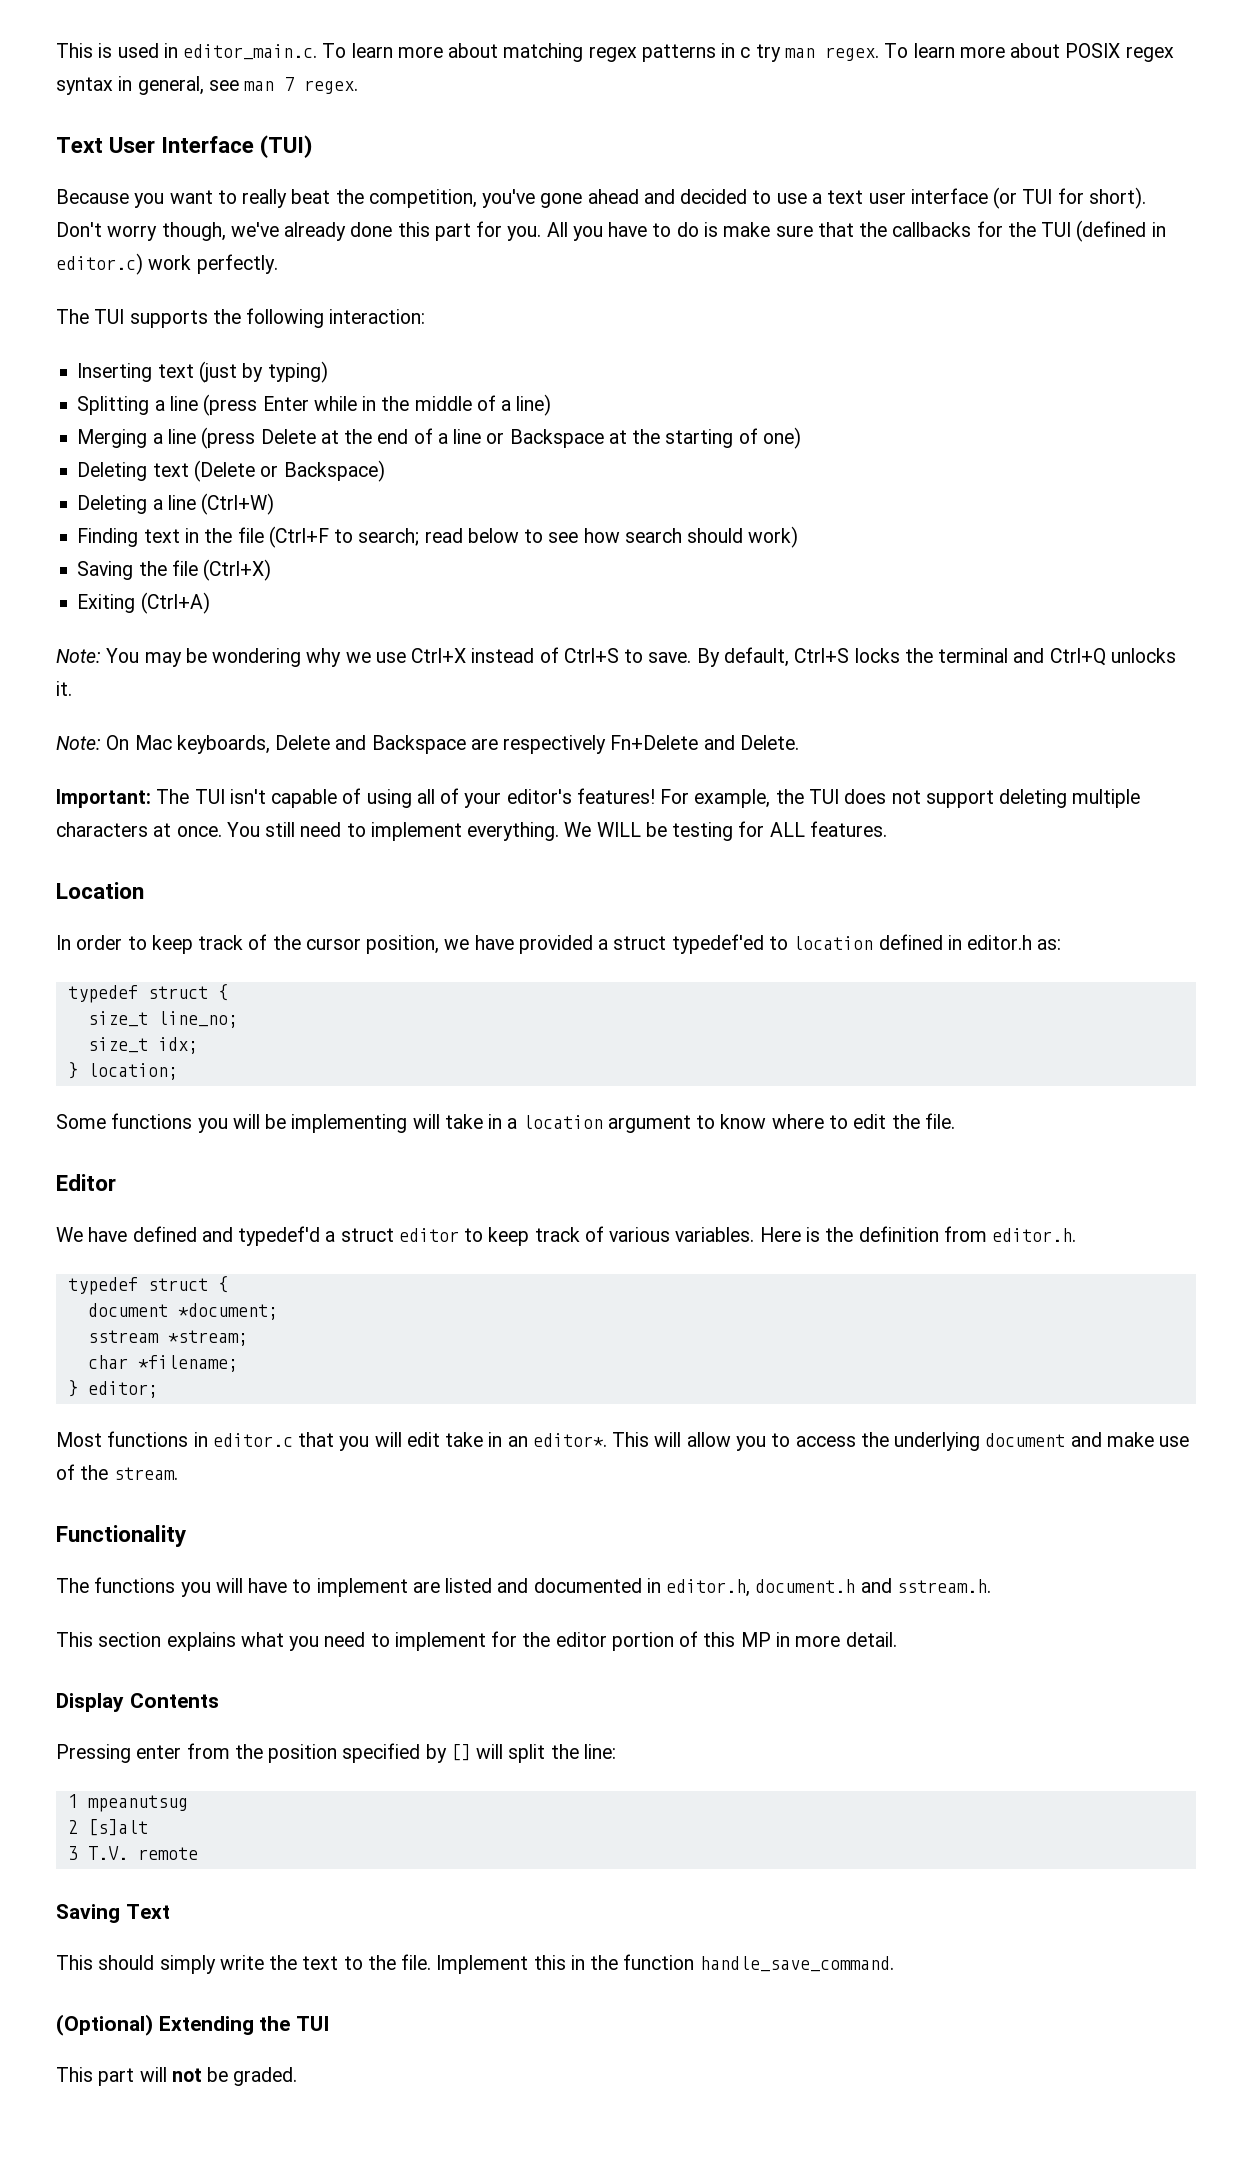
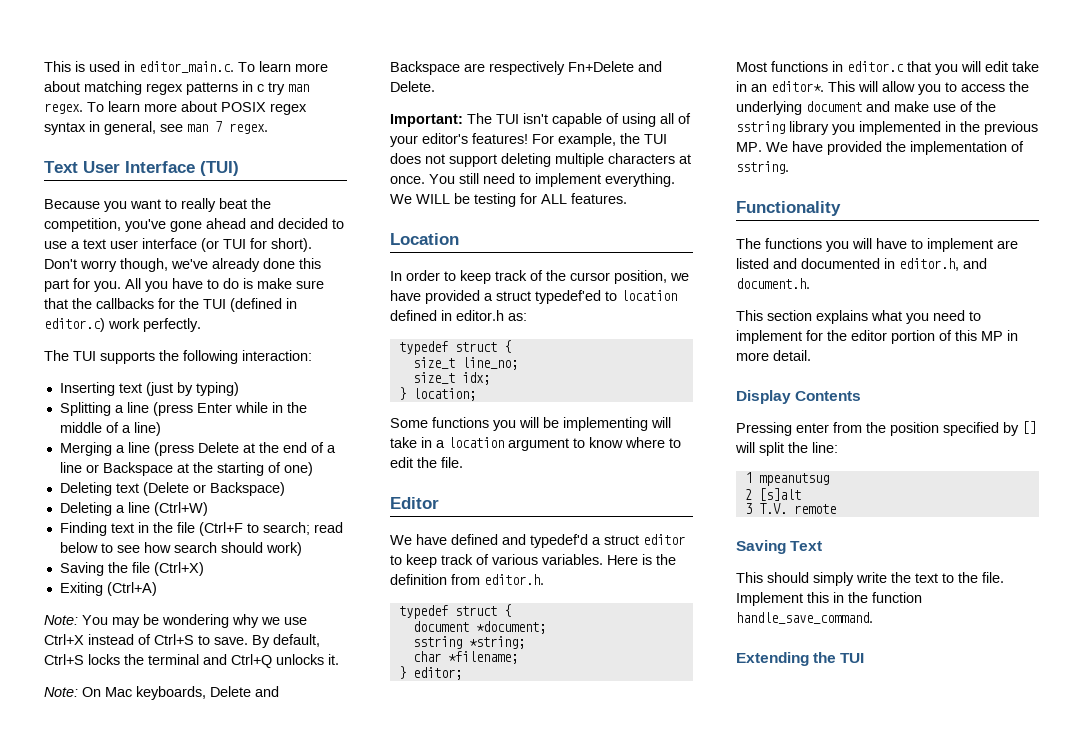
[87,1330,248,1346] sstream *stream; -> [412,636,525,649] sstring *string;
[113,1467,178,1480] stream. -> [736,121,1038,135] [736,141,1024,155] [736,161,789,174] sstring library you implemented in the previous MP. We have provided the implementation of sstring.
[755,1578,991,1593] document.h and sstream.h. -> [963,258,987,269] [736,278,810,289] and document.h.
[56,2014,153,2036] (Optional) -> (873, 618) none
[56,2067,298,2086] // This part will not be graded. -> (865, 658) none

